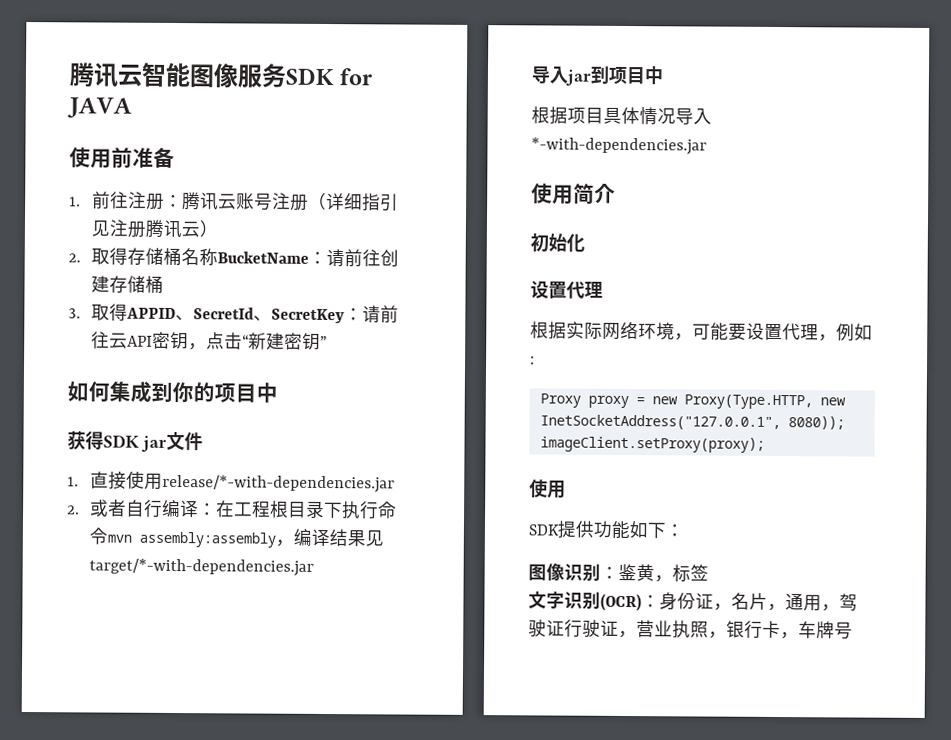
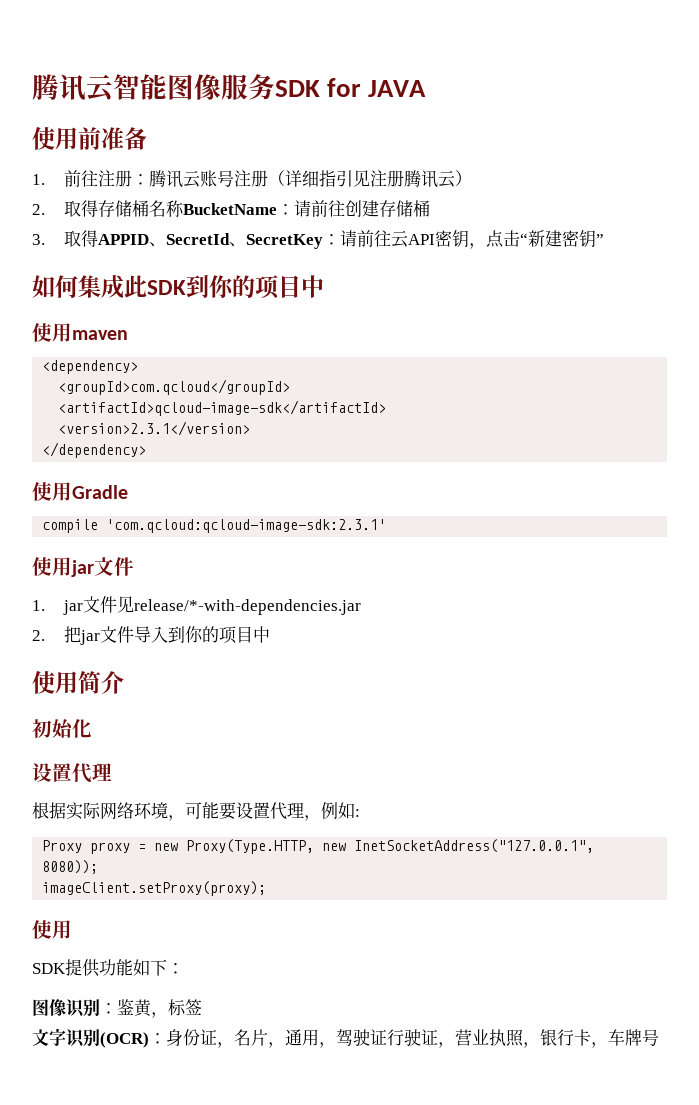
[151,381,278,403] [67,430,140,451] 到你的项目中 // 获得SDK -> [124,275,324,299] [32,323,128,342] [42,360,139,374] [58,379,291,395] [58,400,387,416] [58,421,251,436] [42,442,147,458] [32,482,128,501] [42,519,387,533] [32,557,72,576] 此SDK到你的项目中 // 使用maven // <dependency> // <groupId>com.qcloud</groupId> // <artifactId>qcloud-image-sdk</artifactId> // <version>2.3.1</version> // </dependency> // 使用Gradle // compile 'com.qcloud:qcloud-image-sdk:2.3.1' // 使用
[90,470,164,490] 直接使用 -> [63,596,135,615] jar文件见
[90,499,398,520] [89,527,385,548] [89,558,315,576] [531,65,664,86] [531,106,712,126] [531,137,707,155] 或者自行编译：在工程根目录下执行命令mvn assembly:assembly，编译结果见target/*-with-dependencies.jar // 导入jar到项目中 // 根据项目具体情况导入*-with-dependencies.jar -> [64,626,271,645] 把jar文件导入到你的项目中

